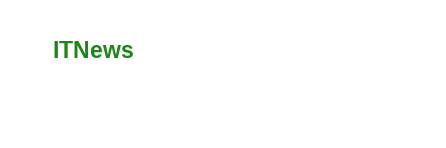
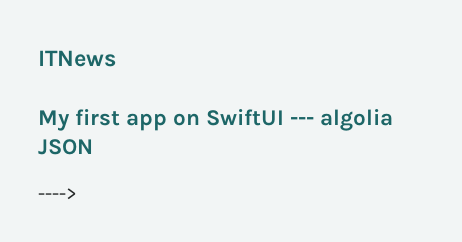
(134, 49) none -> [38,109,394,131] [38,139,93,155] [38,188,77,200] // My first app on SwiftUI --- algolia JSON // ---->

